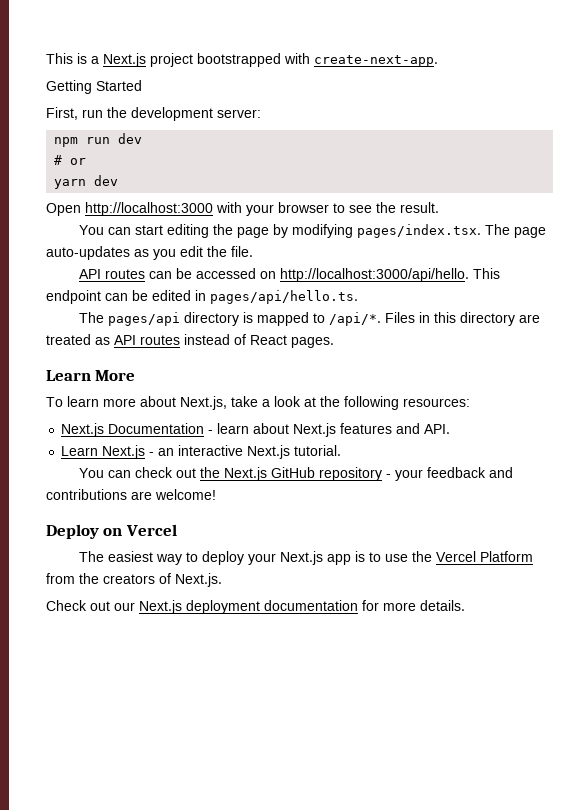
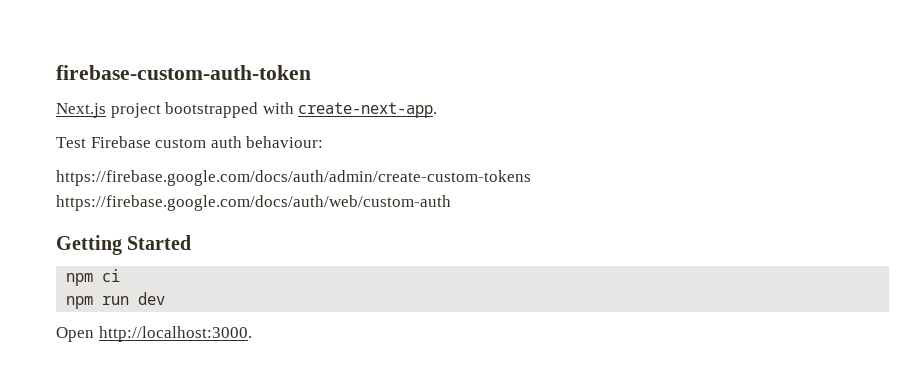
[46,53,99,64] This is a -> [56,65,311,80] firebase-custom-auth-token //
[46,80,142,94] [46,107,261,121] [54,133,143,147] [54,155,87,165] [54,175,119,189] [46,202,439,216] [79,224,547,238] [46,246,253,260] [79,268,501,282] [46,290,358,304] [79,312,541,326] [46,334,334,348] [46,370,136,381] [46,396,470,410] [61,423,451,437] [61,445,342,459] [79,467,514,481] [46,489,216,500] [46,524,177,539] [79,551,534,565] [46,573,222,587] [46,600,465,614] Getting Started // First, run the development server: // npm run dev // # or // yarn dev // Open http://localhost:3000 with your browser to see the result. // You can start editing the page by modifying pages/index.tsx. The page auto-updates as you edit the file. // API routes can be accessed on http://localhost:3000/api/hello. This endpoint can be edited in pages/api/hello.ts. // The pages/api directory is mapped to /api/*. Files in this directory are treated as API routes instead of React pages. // Learn More // To learn more about Next.js, take a look at the following resources: // Next.js Documentation - learn about Next.js features and API. // Learn Next.js - an interactive Next.js tutorial. // You can check out the Next.js GitHub repository - your feedback and contributions are welcome! // Deploy on Vercel // The easiest way to deploy your Next.js app is to use the Vercel Platform from the creators of Next.js. // Check out our Next.js deployment documentation for more details. -> [56,136,324,148] [56,170,531,186] [56,195,451,211] [56,235,192,255] [66,269,121,286] [66,292,166,309] [56,326,252,342] Test Firebase custom auth behaviour: // https://firebase.google.com/docs/auth/admin/create-custom-tokens https://firebase.google.com/docs/auth/web/custom-auth // Getting Started // npm ci // npm run dev // Open http://localhost:3000.

